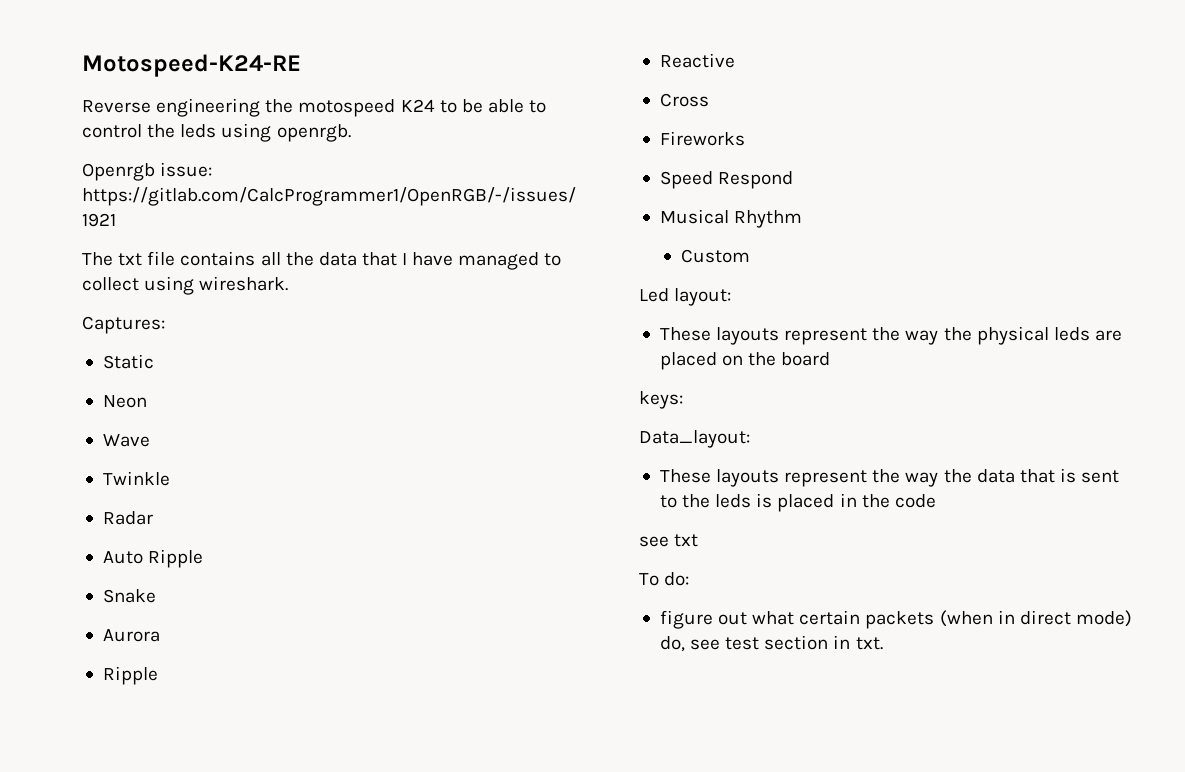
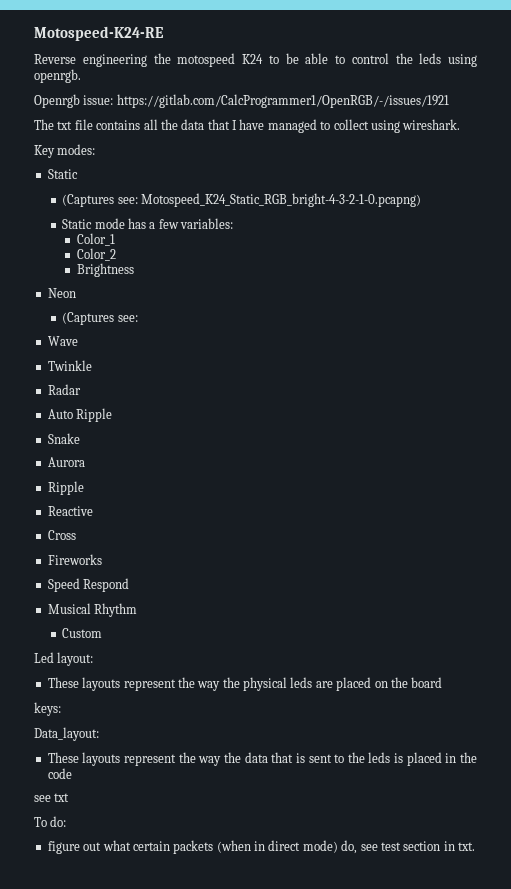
[82,316,165,334] [102,354,154,369] Captures: // Static -> [34,144,96,158] [47,169,78,179] [62,193,421,207] [62,218,234,229] [76,233,115,246] [76,248,116,261] [76,263,134,277] Key modes: // Static // (Captures see: Motospeed_K24_Static_RGB_bright-4-3-2-1-0.pcapng) // Static mode has a few variables: // Color_1 // Color_2 // Brightness
(147, 401) none -> [62,312,138,325] // (Captures see:

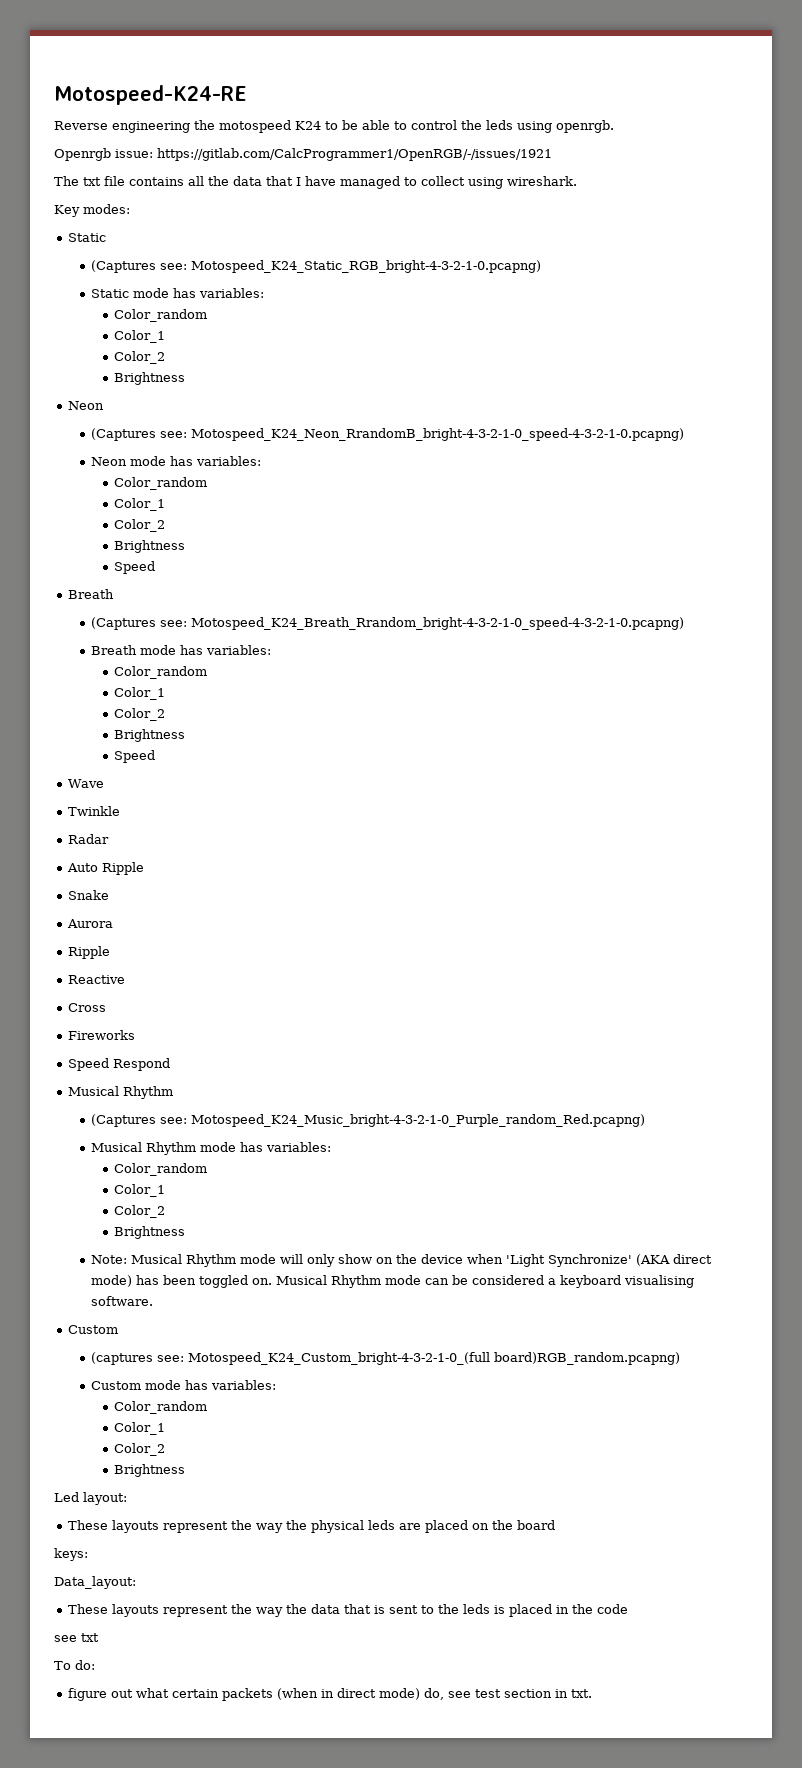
[149,218,234,229] a few variables: -> [199,288,265,298] [114,309,208,322] variables: // Color_random
(138, 318) none -> [191,428,685,441] [91,456,262,466] [114,477,208,490] [114,498,166,511] [114,519,166,532] [114,540,186,553] [114,561,156,574] [68,589,115,599] [91,617,685,630] [91,645,272,655] [114,666,208,679] [114,687,166,700] [114,708,166,721] [114,729,186,742] [114,750,156,763] Motospeed_K24_Neon_RrandomB_bright-4-3-2-1-0_speed-4-3-2-1-0.pcapng) // Neon mode has variables: // Color_random // Color_1 // Color_2 // Brightness // Speed // Breath // (Captures see: Motospeed_K24_Breath_Rrandom_bright-4-3-2-1-0_speed-4-3-2-1-0.pcapng) // Breath mode has variables: // Color_random // Color_1 // Color_2 // Brightness // Speed
[62,628,103,638] Custom -> [91,1114,646,1127] [91,1142,332,1155] [114,1163,208,1176] [114,1184,166,1197] [114,1205,166,1218] [114,1226,186,1239] [91,1254,713,1267] [91,1275,695,1288] [91,1296,154,1306] [68,1325,119,1334] [91,1352,681,1365] [91,1380,277,1390] [114,1401,208,1414] [114,1422,166,1435] [114,1443,166,1456] [114,1464,186,1477] (Captures see: Motospeed_K24_Music_bright-4-3-2-1-0_Purple_random_Red.pcapng) // Musical Rhythm mode has variables: // Color_random // Color_1 // Color_2 // Brightness // Note: Musical Rhythm mode will only show on the device when 'Light Synchronize' (AKA direct mode) has been toggled on. Musical Rhythm mode can be considered a keyboard visualising software. // Custom // (captures see: Motospeed_K24_Custom_bright-4-3-2-1-0_(full board)RGB_random.pcapng) // Custom mode has variables: // Color_random // Color_1 // Color_2 // Brightness

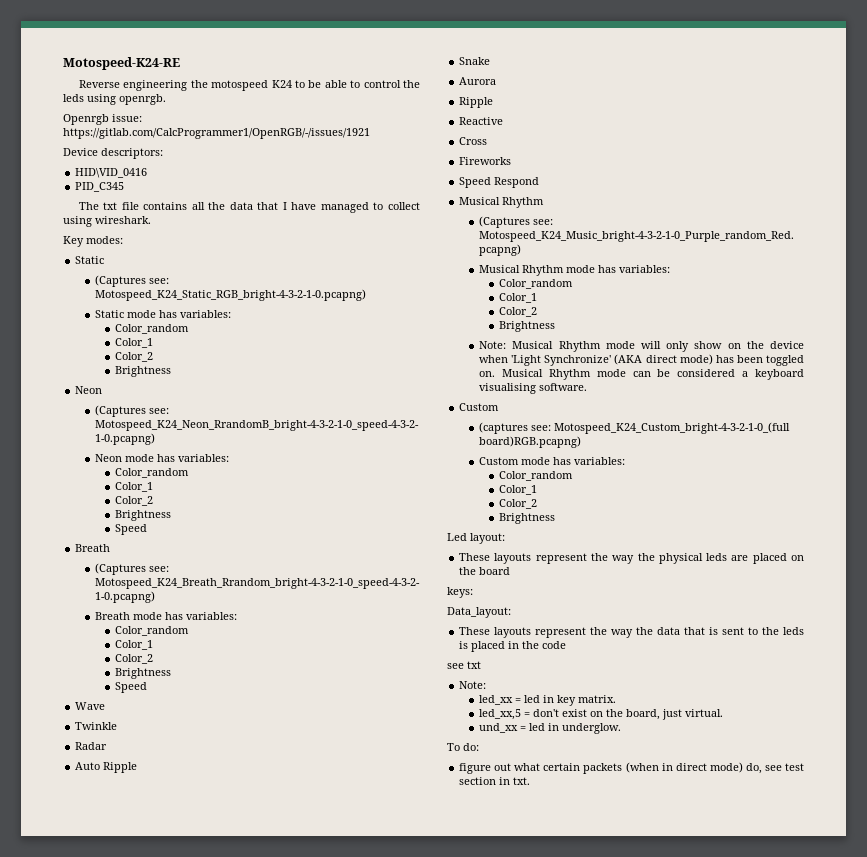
(552, 154) none -> [63,148,163,159] [75,168,148,178] [75,182,125,192] // Device descriptors: // HID\VID_0416 // PID_C345
[494,1352,681,1365] board)RGB_random.pcapng) -> [479,436,582,448] board)RGB.pcapng)
(99, 1637) none -> [459,681,487,689] [479,695,617,706] [479,709,724,720] [479,723,622,734] // Note: // led_xx = led in key matrix. // led_xx,5 = don't exist on the board, just virtual. // und_xx = led in underglow.

